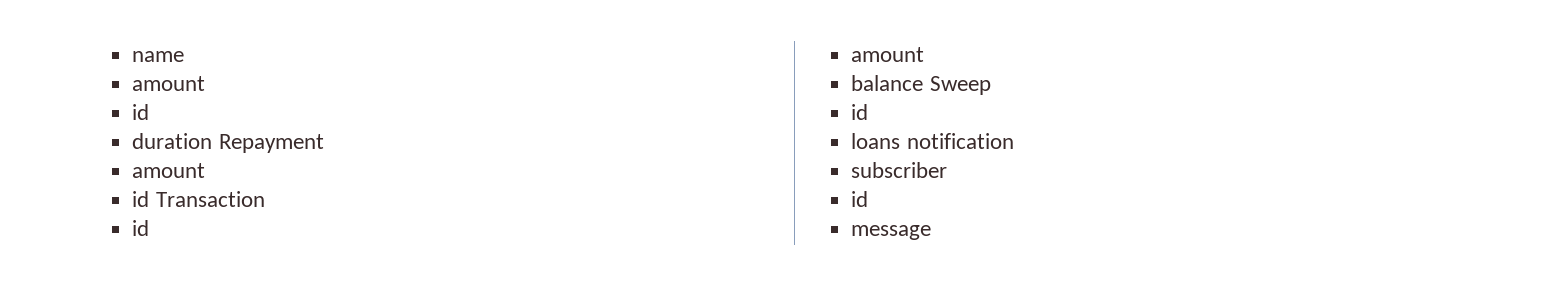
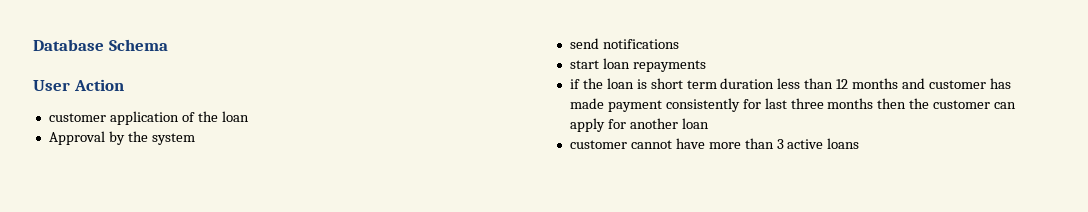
[132,51,185,62] [132,76,206,91] [132,104,150,120] [132,133,324,153] [132,163,206,178] [132,191,265,207] [132,220,150,236] [851,47,925,62] [851,75,991,95] [851,104,869,120] [851,133,1014,149] [851,162,948,178] [851,191,869,207] [851,225,932,240] name // amount // id // duration Repayment // amount // id Transaction // id // amount // balance Sweep // id // loans notification // subscriber // id // message -> [33,39,168,51] [33,79,124,91] [48,111,249,125] [48,131,195,145] [569,38,679,49] [569,58,706,72] [569,78,1011,89] [569,98,1017,112] [569,118,709,132] [569,138,860,149] Database Schema // User Action // customer application of the loan // Approval by the system // send notifications // start loan repayments // if the loan is short term duration less than 12 months and customer has made payment consistently for last three months then the customer can apply for another loan // customer cannot have more than 3 active loans

